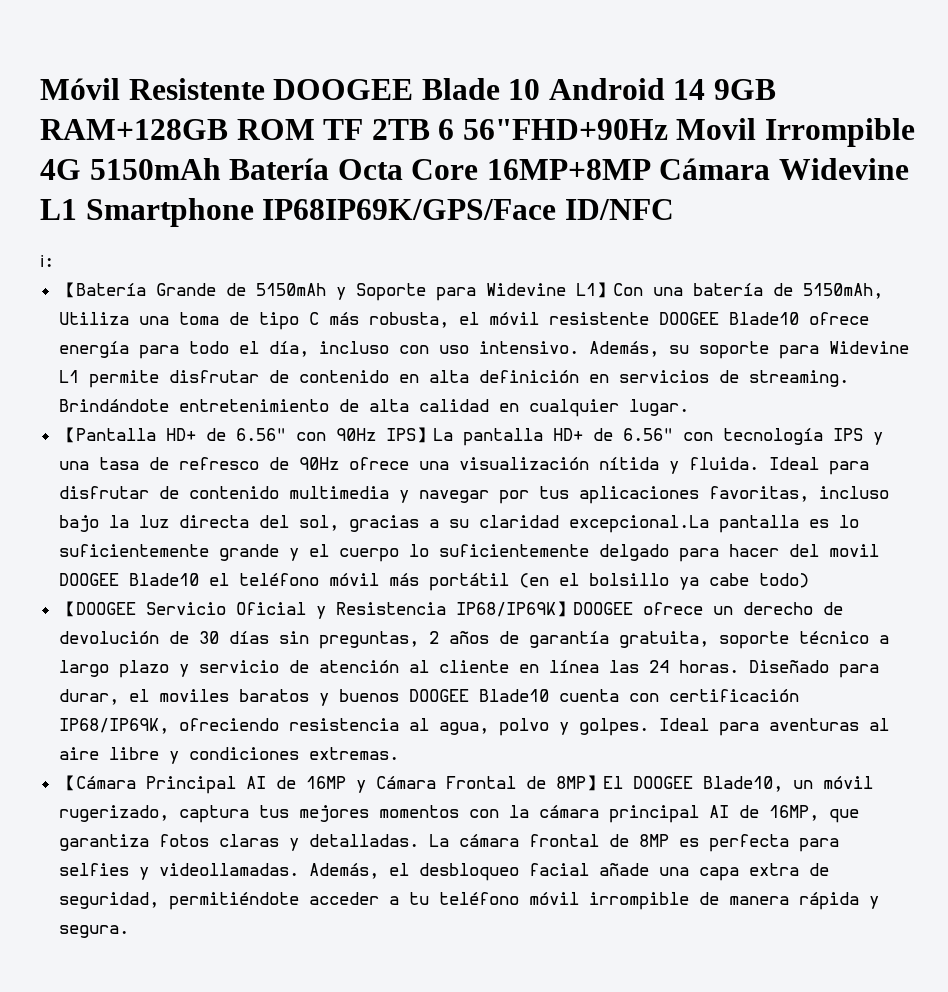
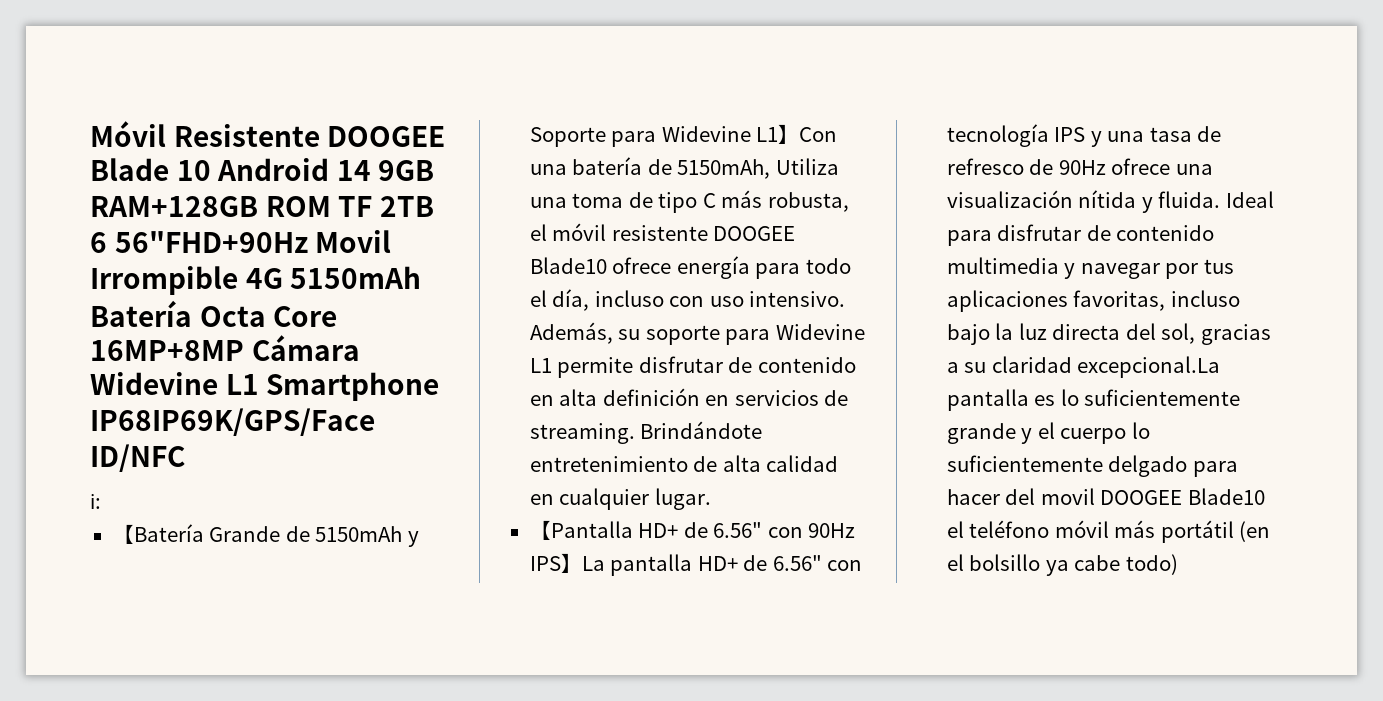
[58,601,843,619] [58,631,889,649] [58,660,879,678] [58,689,799,706] [58,718,889,736] [58,747,399,764] [58,775,873,794] [58,805,859,823] [58,834,839,852] [58,863,829,881] [58,892,879,910] [58,925,129,938] // 【DOOGEE Servicio Oficial y Resistencia IP68/IP69K】DOOGEE ofrece un derecho de devolución de 30 días sin preguntas, 2 años de garantía gratuita, soporte técnico a largo plazo y servicio de atención al cliente en línea las 24 horas. Diseñado para durar, el moviles baratos y buenos DOOGEE Blade10 cuenta con certificación IP68/IP69K, ofreciendo resistencia al agua, polvo y golpes. Ideal para aventuras al aire libre y condiciones extremas. // 【Cámara Principal AI de 16MP y Cámara Frontal de 8MP】El DOOGEE Blade10, un móvil rugerizado, captura tus mejores momentos con la cámara principal AI de 16MP, que garantiza fotos claras y detalladas. La cámara frontal de 8MP es perfecta para selfies y videollamadas. Además, el desbloqueo facial añade una capa extra de seguridad, permitiéndote acceder a tu teléfono móvil irrompible de manera rápida y segura. -> (1178, 564) none

